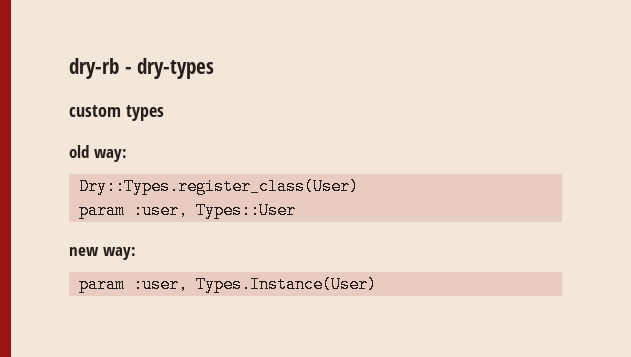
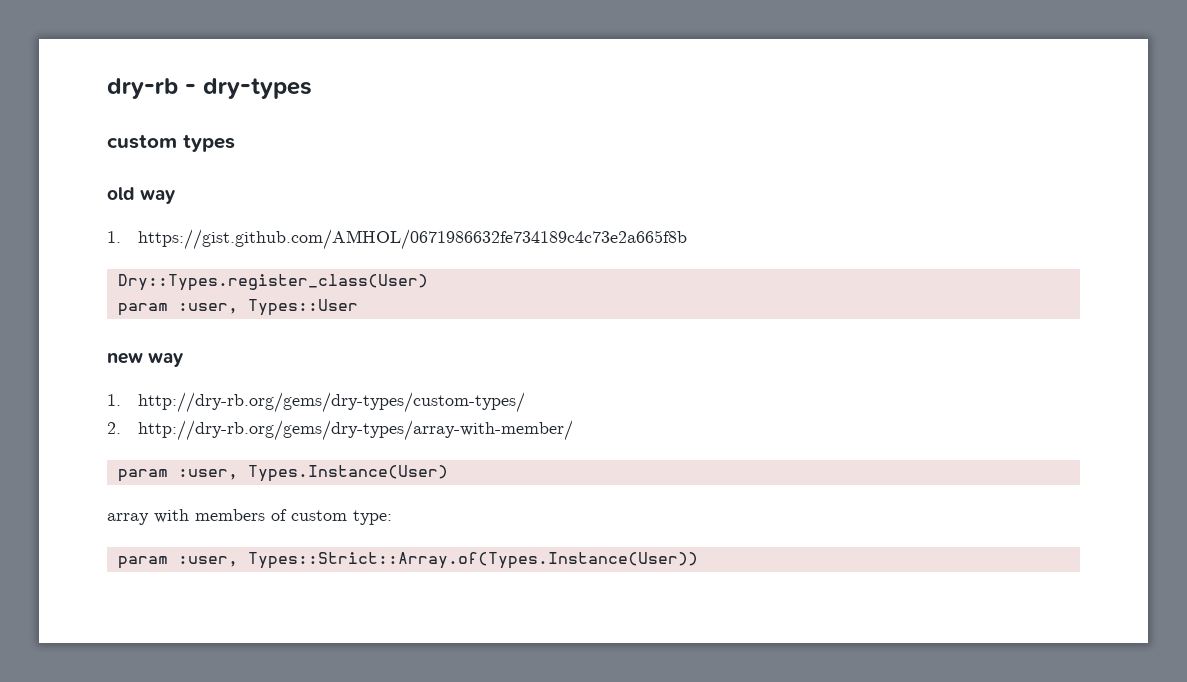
[93,149,127,162] way: -> [140,189,176,204] [107,229,687,250] way // 1. https://gist.github.com/AMHOL/0671986632fe734189c4c73e2a665f8b
[102,247,136,260] [78,276,377,293] way: // param :user, Types.Instance(User) -> [148,352,184,367] [107,392,525,413] [107,420,573,441] [117,465,448,482] [107,509,392,525] [117,552,698,569] way // 1. http://dry-rb.org/gems/dry-types/custom-types/ // 2. http://dry-rb.org/gems/dry-types/array-with-member/ // param :user, Types.Instance(User) // array with members of custom type: // param :user, Types::Strict::Array.of(Types.Instance(User))

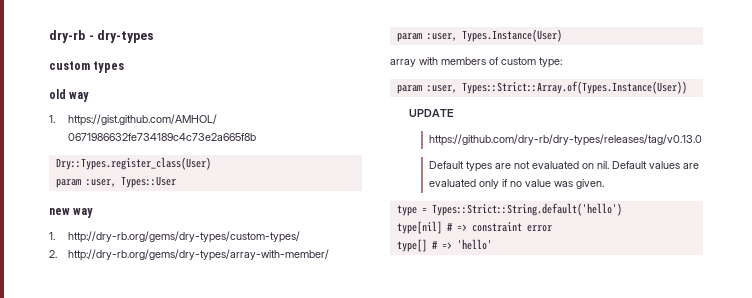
(698, 560) none -> [409,109,455,117] [428,134,702,146] [428,161,699,172] [428,179,604,189] [396,203,622,216] [396,221,552,234] [396,239,492,252] // UPDATE // https://github.com/dry-rb/dry-types/releases/tag/v0.13.0 // Default types are not evaluated on nil. Default values are evaluated only if no value was given. // type = Types::Strict::String.default('hello') // type[nil] # => constraint error // type[] # => 'hello'

